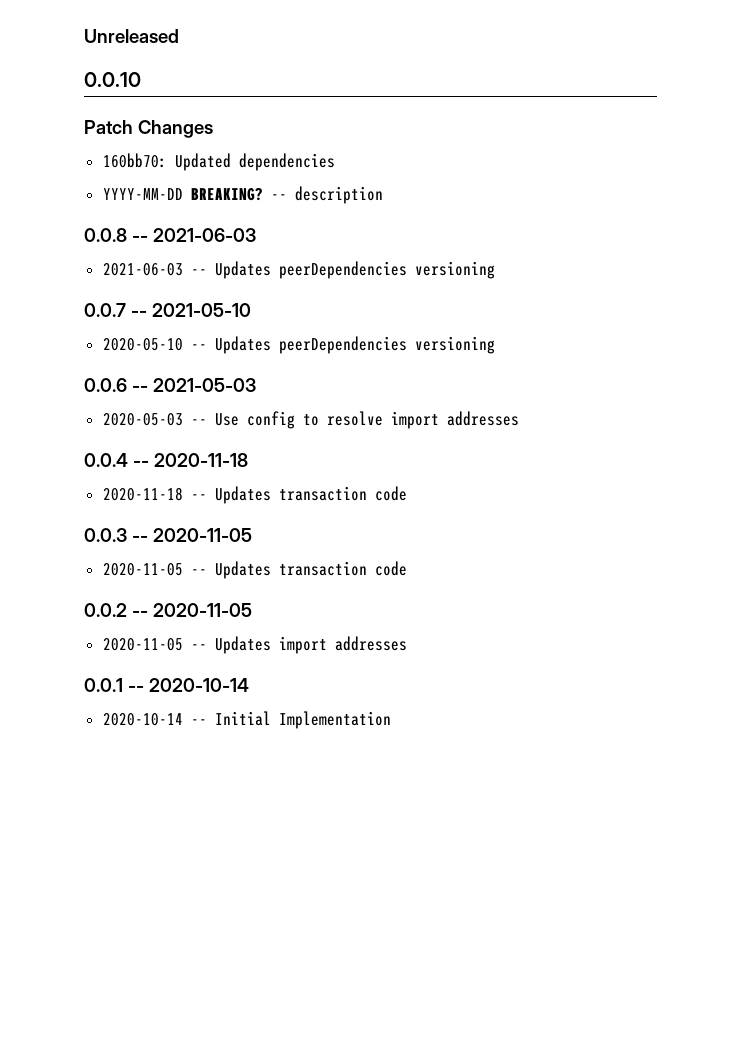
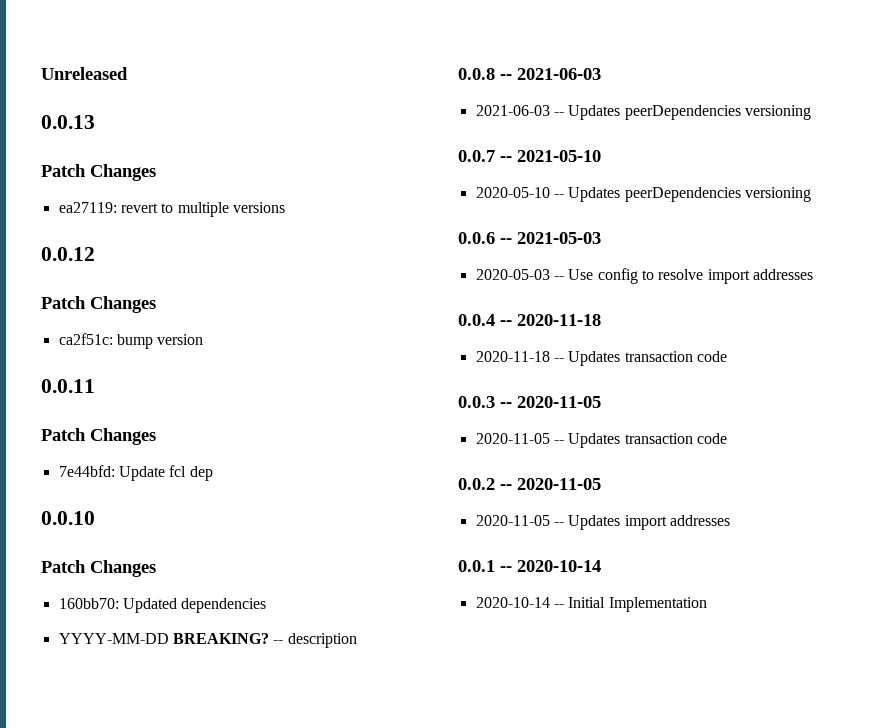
(179, 36) none -> [41,115,95,129] [41,164,156,181] [58,202,285,217] [41,247,95,261] [41,296,156,313] [58,333,204,349] [41,379,95,393] [41,428,156,445] [58,465,213,481] // 0.0.13 // Patch Changes // ea27119: revert to multiple versions // 0.0.12 // Patch Changes // ca2f51c: bump version // 0.0.11 // Patch Changes // 7e44bfd: Update fcl dep

